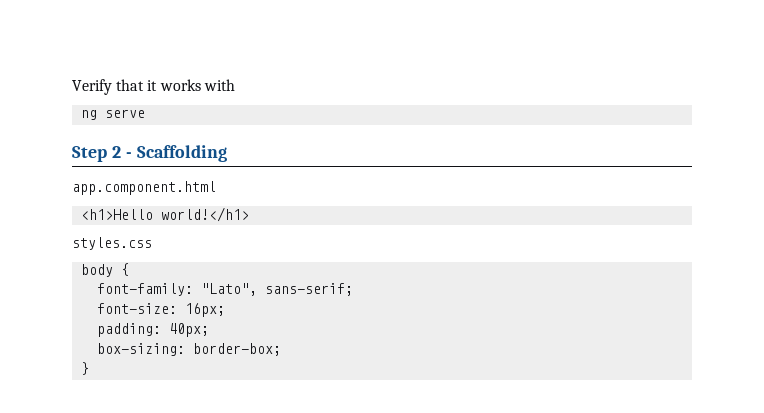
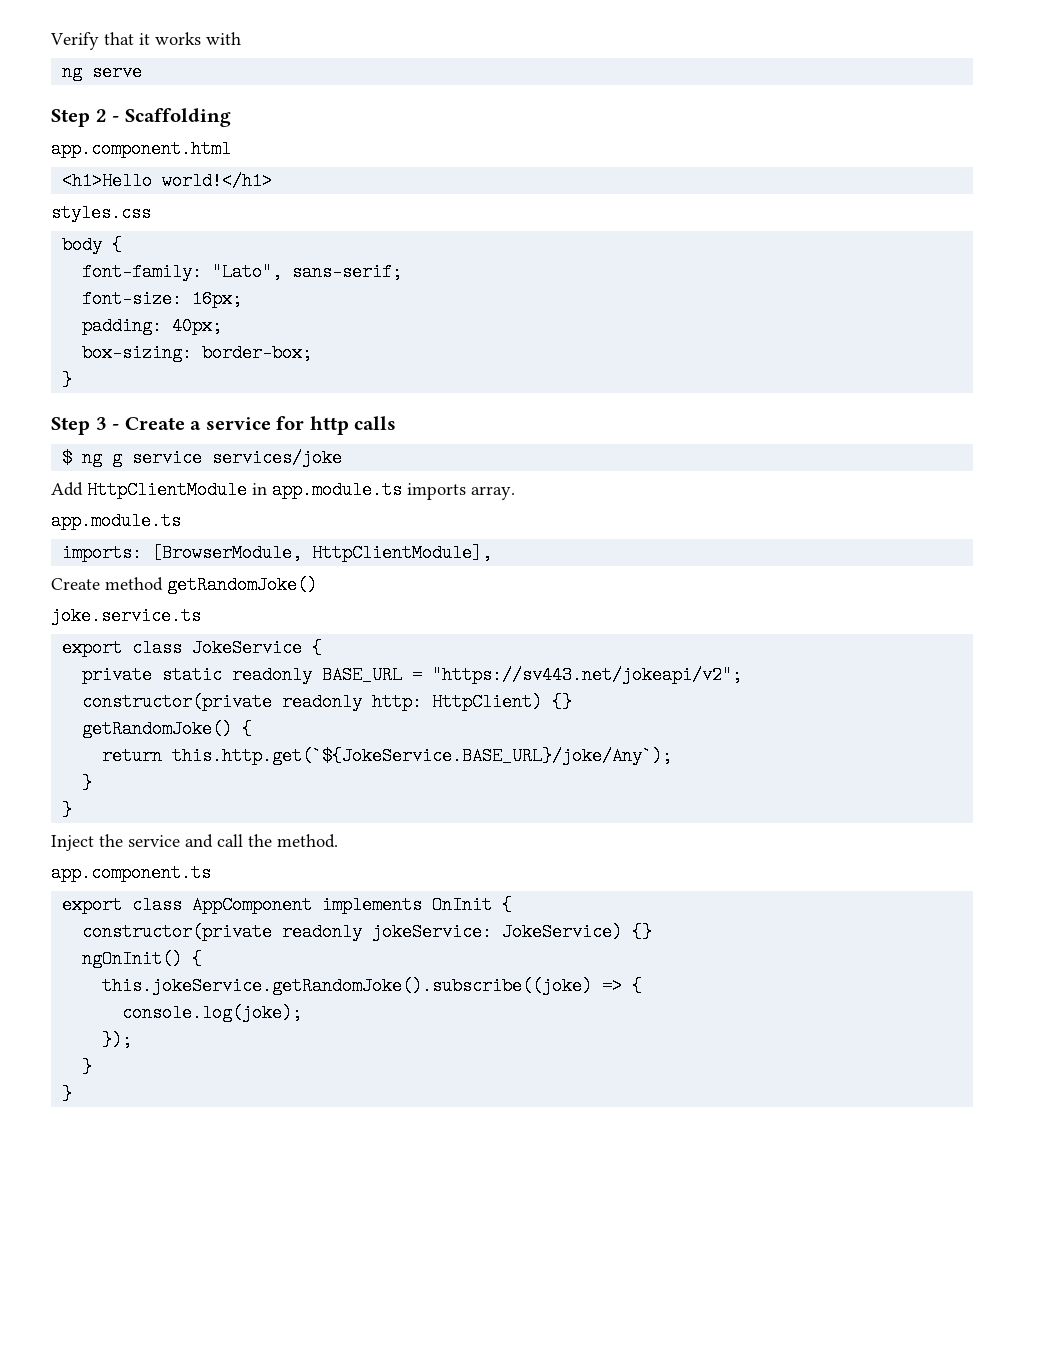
(90, 368) none -> [51,416,397,435] [62,449,343,467] [51,481,515,500] [51,512,181,530] [62,544,493,562] [51,576,317,594] [51,607,201,625] [62,639,323,657] [82,666,743,684] [82,693,573,711] [82,720,253,738] [102,747,673,765] [82,774,93,792] [62,801,73,819] [51,834,338,851] [51,864,211,882] [62,896,513,914] [82,923,653,941] [82,950,203,968] [102,977,643,995] [122,1004,303,1022] [102,1031,133,1049] [82,1058,93,1076] [62,1085,73,1103] // Step 3 - Create a service for http calls // $ ng g service services/joke // Add HttpClientModule in app.module.ts imports array. // app.module.ts // imports: [BrowserModule, HttpClientModule], // Create method getRandomJoke() // joke.service.ts // export class JokeService { // private static readonly BASE_URL = "https://sv443.net/jokeapi/v2"; // constructor(private readonly http: HttpClient) {} // getRandomJoke() { // return this.http.get(`${JokeService.BASE_URL}/joke/Any`); // } // } // Inject the service and call the method. // app.component.ts // export class AppComponent implements OnInit { // constructor(private readonly jokeService: JokeService) {} // ngOnInit() { // this.jokeService.getRandomJoke().subscribe((joke) => { // console.log(joke); // }); // } // }

